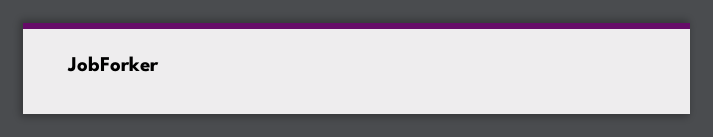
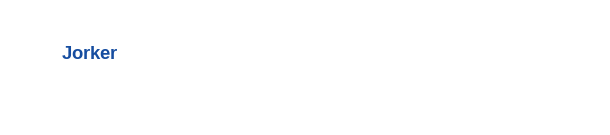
[67,56,159,72] JobForker -> [62,46,117,59] Jorker

